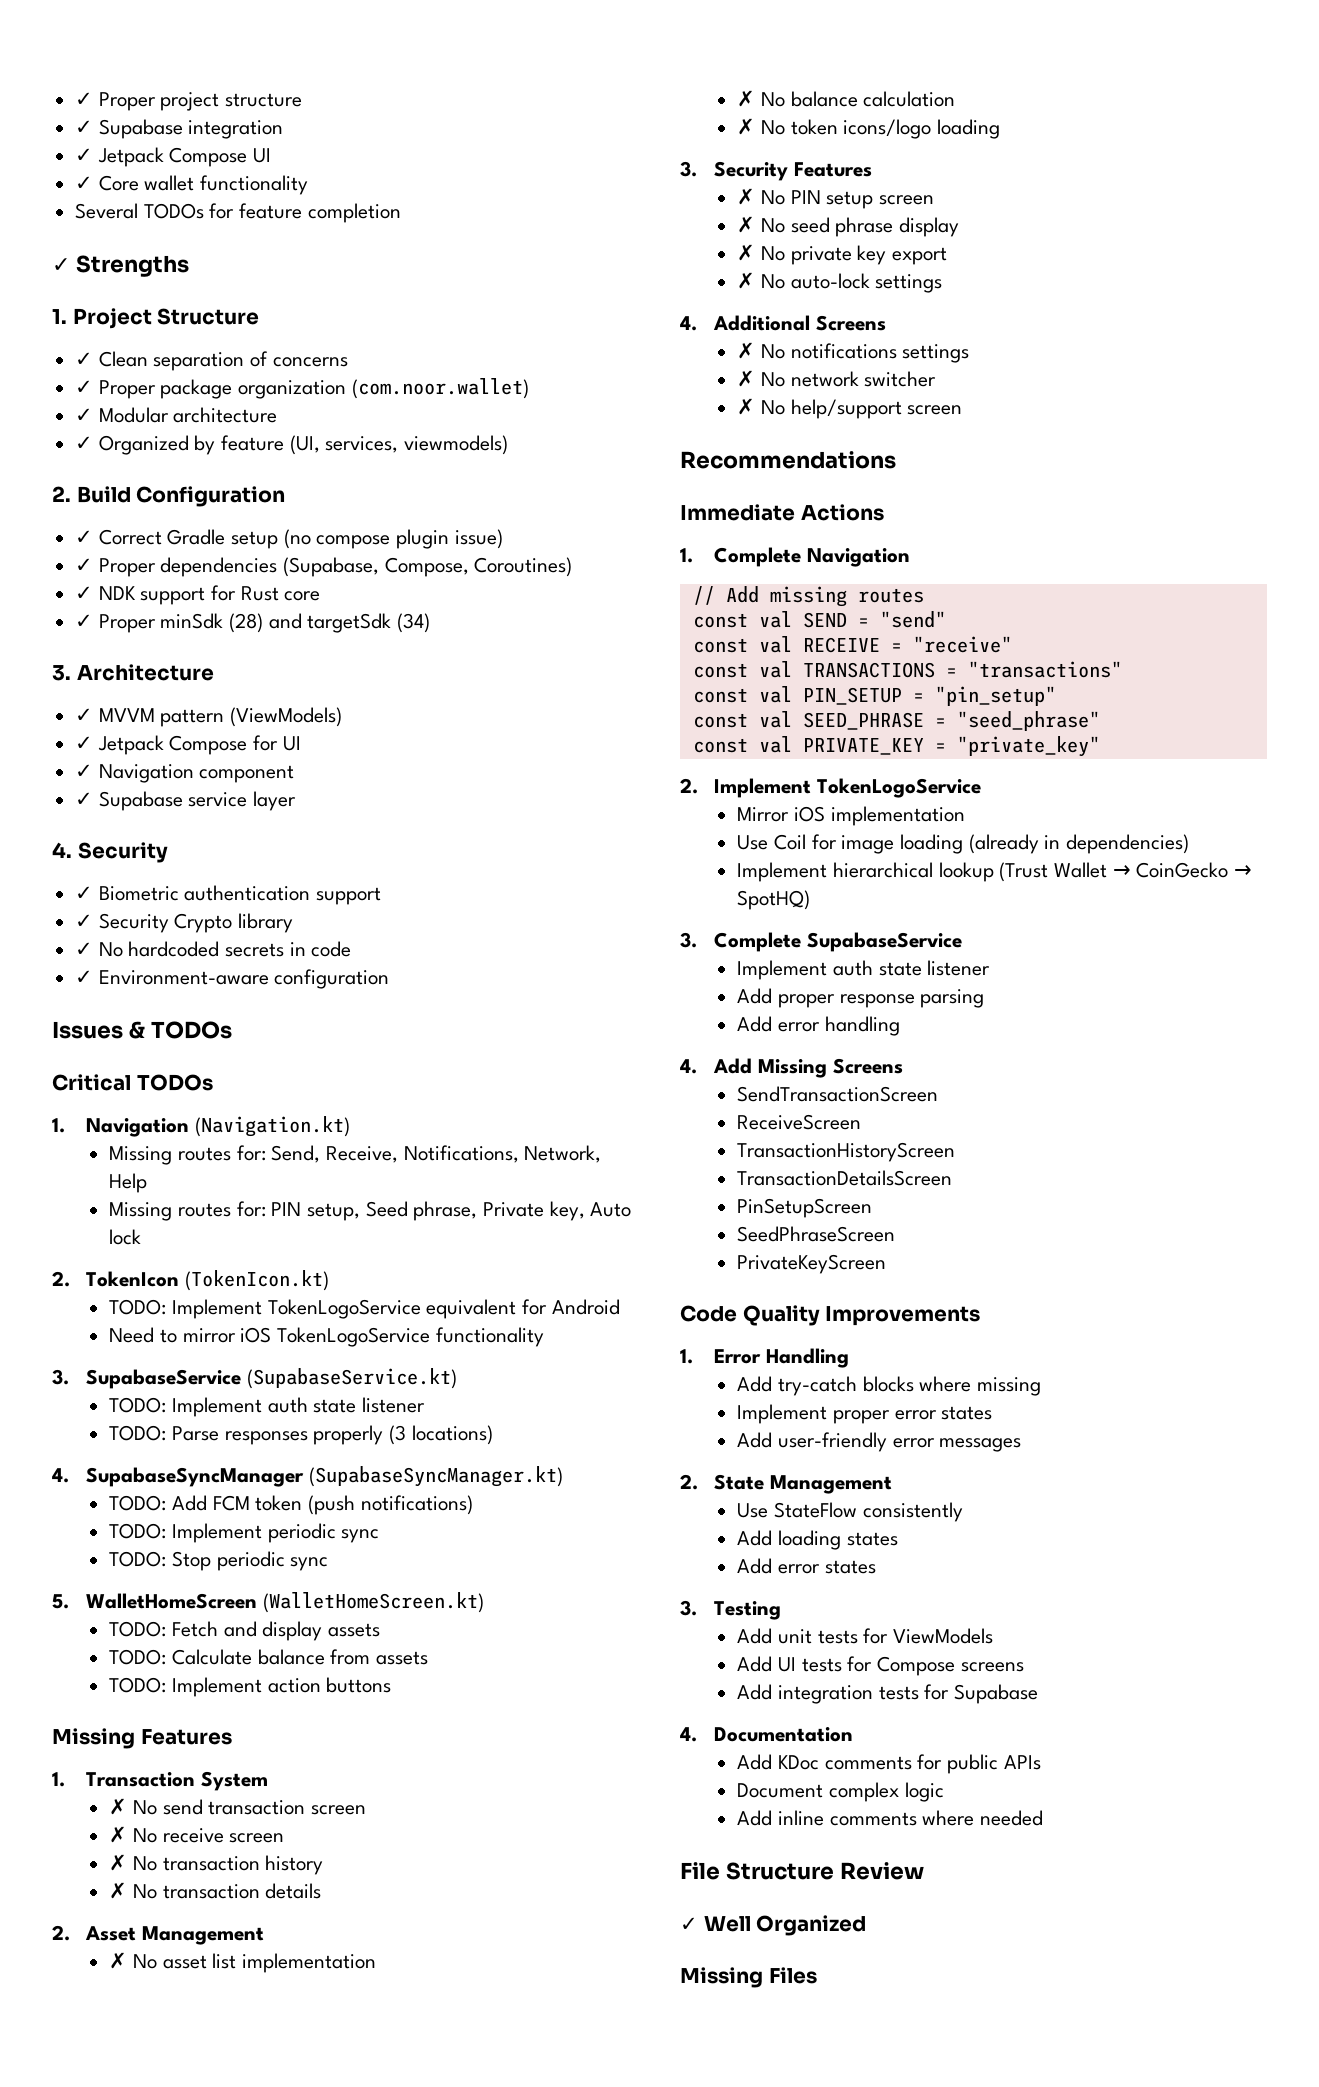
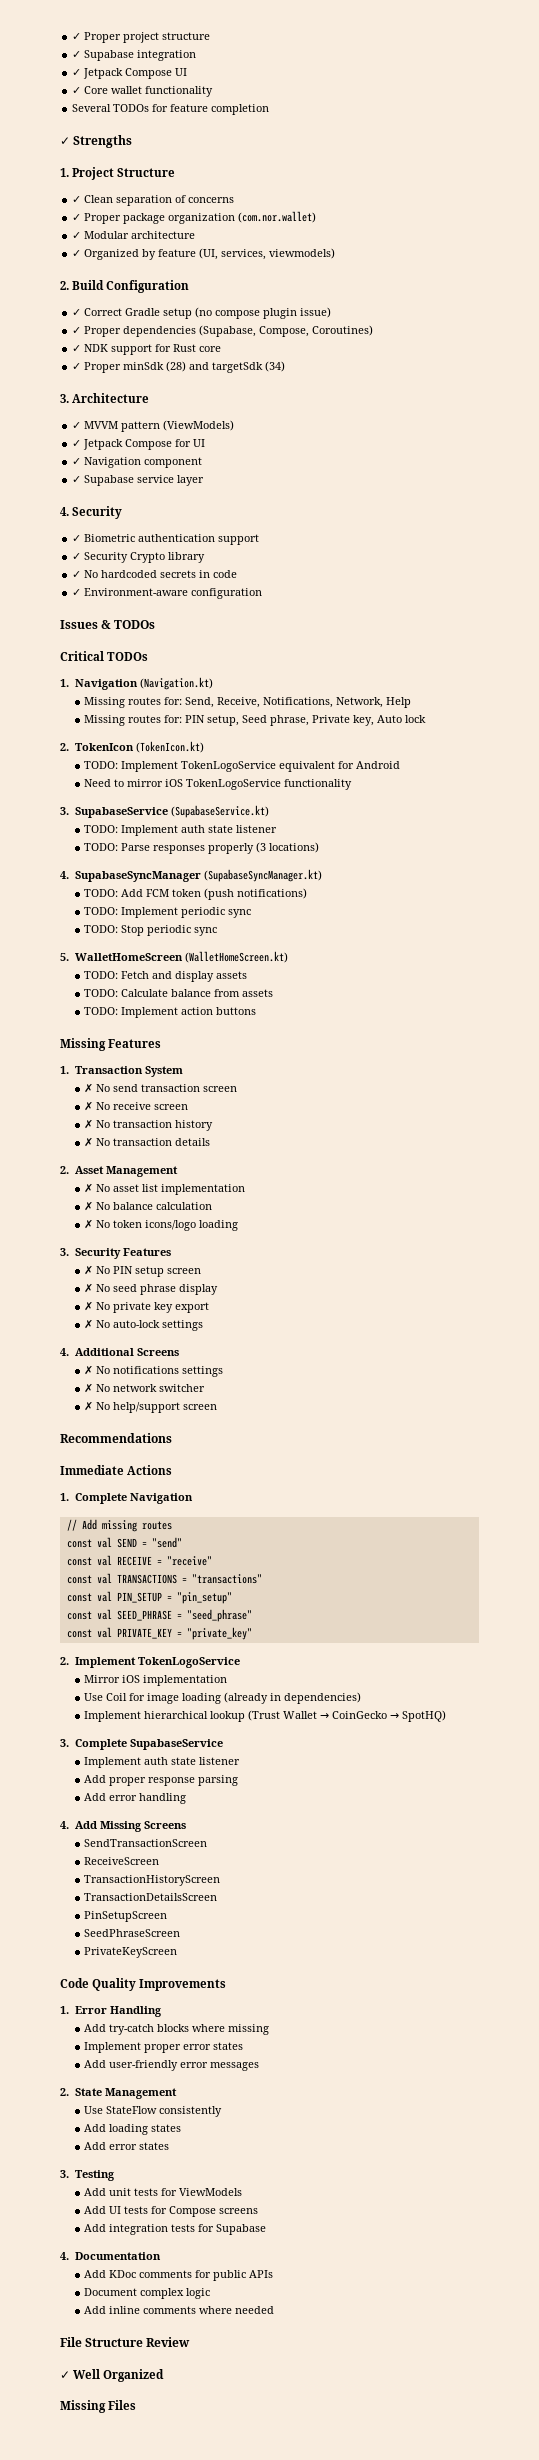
[351,378,529,399] (com.noor.wallet) -> [238,211,317,223] (com.nor.wallet)

